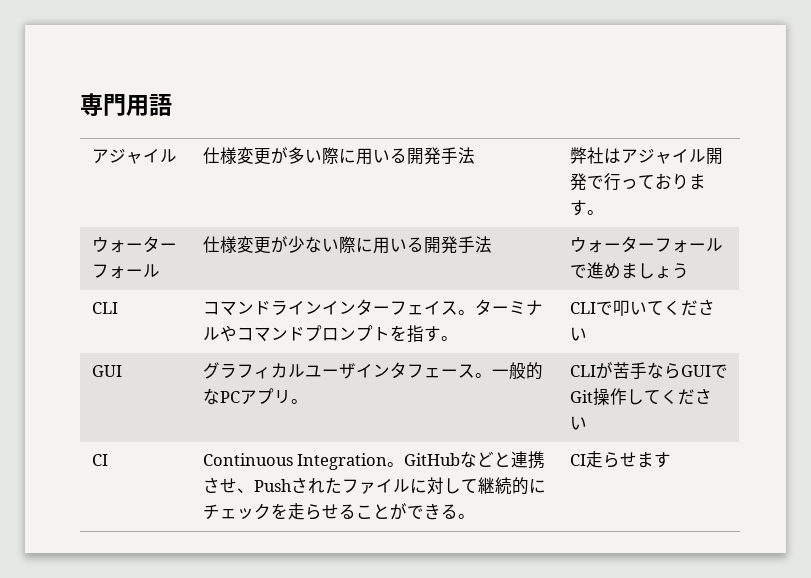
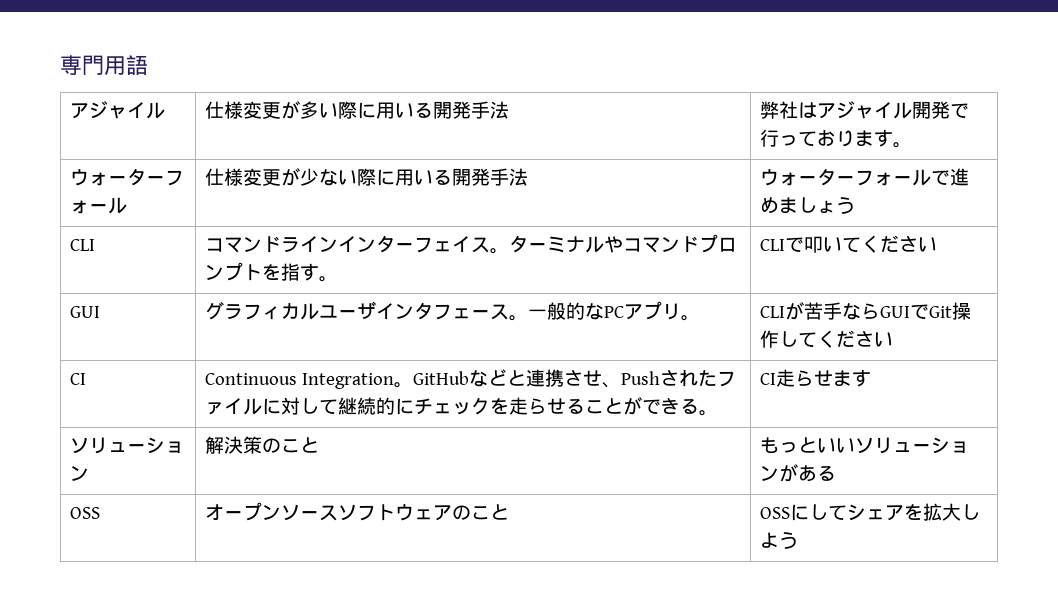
(671, 460) none -> [70,437,185,454] [70,466,90,481] [205,436,320,454] [760,437,970,454] [760,464,837,482] [70,507,101,519] [205,502,510,521] [760,503,981,521] [760,532,799,549] // ソリューション | 解決策のこと | もっといいソリューションがある // OSS | オープンソースソフトウェアのこと | OSSにしてシェアを拡大しよう

